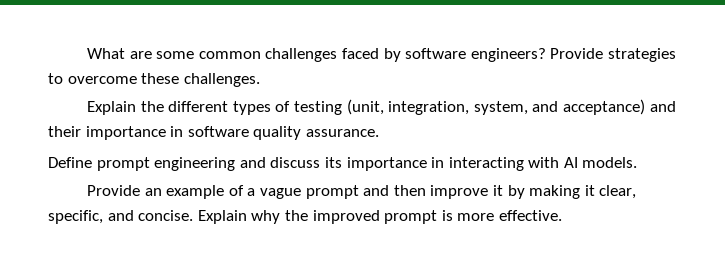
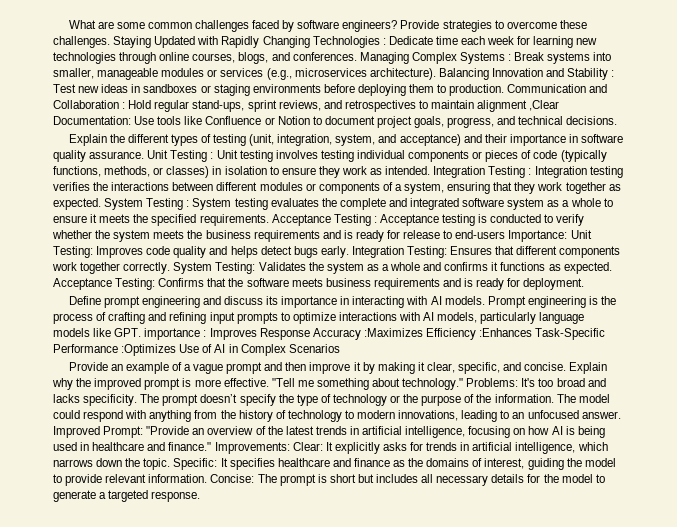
(260, 80) none -> [113,36,598,48] [53,52,612,64] [53,68,615,80] [53,84,608,96] [53,100,560,112] [53,116,618,128] Staying Updated with Rapidly Changing Technologies : Dedicate time each week for learning new technologies through online courses, blogs, and conferences. Managing Complex Systems : Break systems into smaller, manageable modules or services (e.g., microservices architecture). Balancing Innovation and Stability : Test new ideas in sandboxes or staging environments before deploying them to production. Communication and Collaboration : Hold regular stand-ups, sprint reviews, and retrospectives to maintain alignment ,Clear Documentation: Use tools like Confluence or Notion to document project goals, progress, and technical decisions.
(379, 133) none -> [147,150,607,162] [53,166,623,178] [53,182,621,194] [53,198,613,210] [53,214,585,226] [52,230,592,242] [53,246,621,258] [52,262,612,274] [53,278,585,290] Unit Testing : Unit testing involves testing individual components or pieces of code (typically functions, methods, or classes) in isolation to ensure they work as intended. Integration Testing : Integration testing verifies the interactions between different modules or components of a system, ensuring that they work together as expected. System Testing : System testing evaluates the complete and integrated software system as a whole to ensure it meets the specified requirements. Acceptance Testing : Acceptance testing is conducted to verify whether the system meets the business requirements and is ready for release to end-users Importance: Unit Testing: Improves code quality and helps detect bugs early. Integration Testing: Ensures that different components work together correctly. System Testing: Validates the system as a whole and confirms it functions as expected. Acceptance Testing: Confirms that the software meets business requirements and is ready for deployment.
(638, 162) none -> [487,296,617,308] [53,312,585,324] [53,328,606,340] [53,344,340,356] Prompt engineering is the process of crafting and refining input prompts to optimize interactions with AI models, particularly language models like GPT. importance : Improves Response Accuracy :Maximizes Efficiency :Enhances Task-Specific Performance :Optimizes Use of AI in Complex Scenarios
(562, 215) none -> [271,378,606,390] [53,394,610,406] [53,410,621,422] [53,426,605,438] [53,442,608,454] [53,458,616,470] [53,474,605,486] [53,490,201,502] "Tell me something about technology." Problems: It's too broad and lacks specificity. The prompt doesn’t specify the type of technology or the purpose of the information. The model could respond with anything from the history of technology to modern innovations, leading to an unfocused answer. Improved Prompt: "Provide an overview of the latest trends in artificial intelligence, focusing on how AI is being used in healthcare and finance." Improvements: Clear: It explicitly asks for trends in artificial intelligence, which narrows down the topic. Specific: It specifies healthcare and finance as the domains of interest, guiding the model to provide relevant information. Concise: The prompt is short but includes all necessary details for the model to generate a targeted response.

